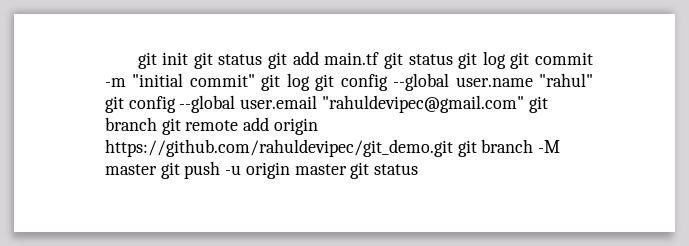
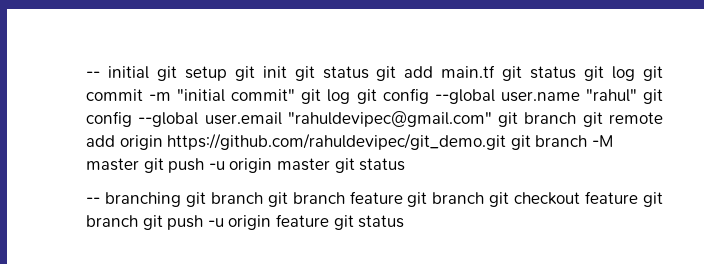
(137, 60) none -> [86,66,227,81] -- initial git setup
(419, 169) none -> [86,191,663,207] [86,214,405,230] // -- branching git branch git branch feature git branch git checkout feature git branch git push -u origin feature git status

